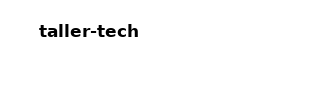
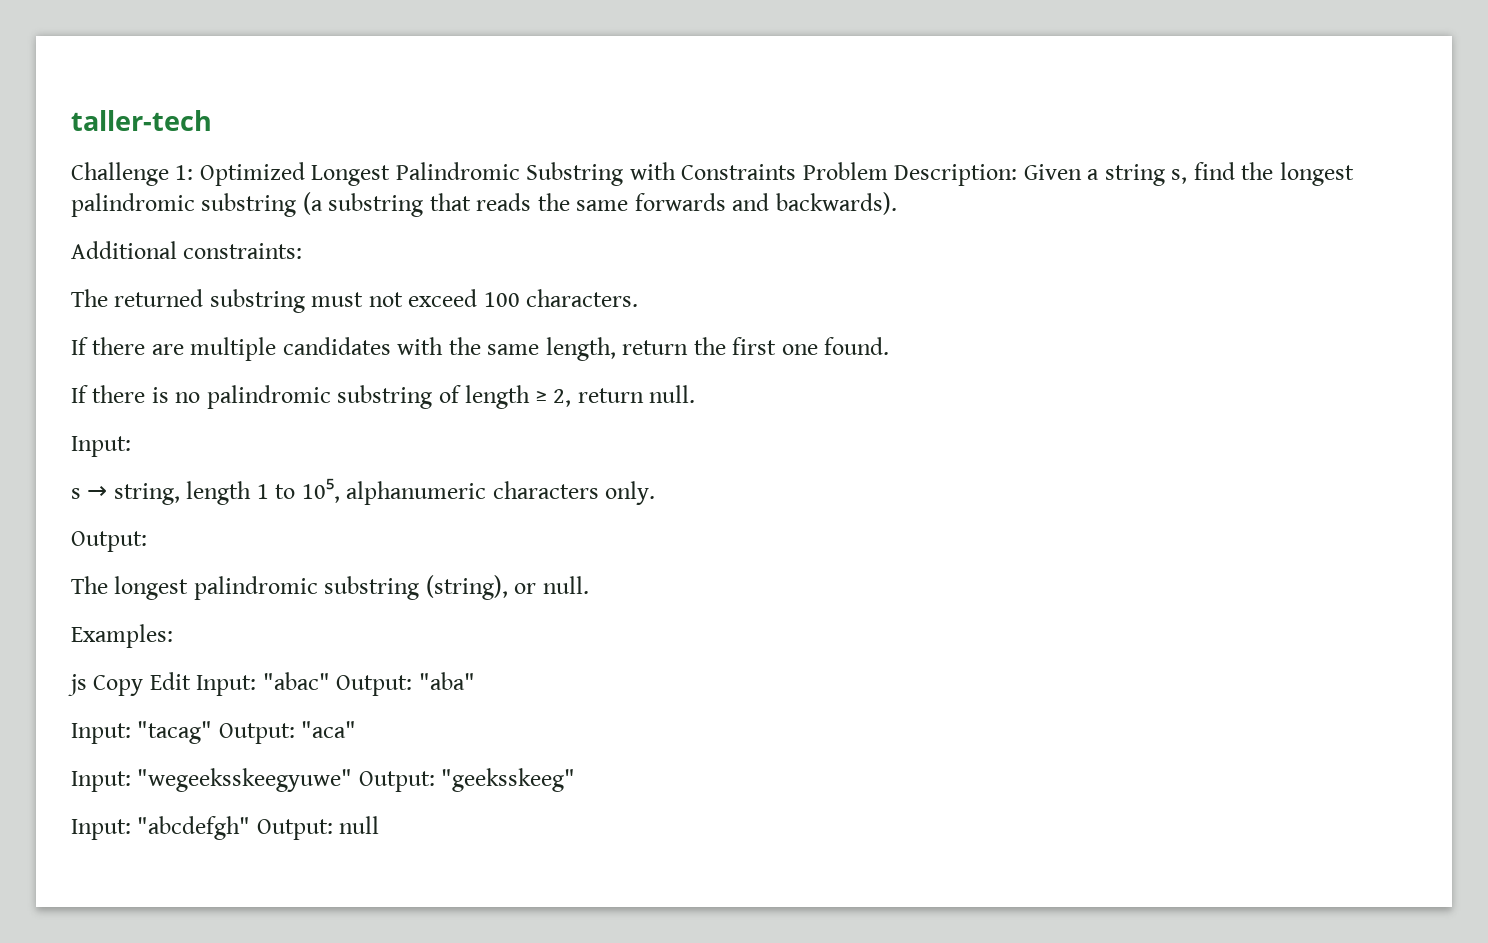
(139, 30) none -> [71,162,1354,186] [71,192,897,217] [71,241,303,259] [71,289,639,313] [71,337,890,361] [71,385,696,409] [71,436,131,457] [71,478,656,505] [71,531,147,552] [71,575,589,600] [71,624,173,648] [68,672,475,696] [71,721,357,744] [71,768,576,792] [71,816,380,840] // Challenge 1: Optimized Longest Palindromic Substring with Constraints Problem Description: Given a string s, find the longest palindromic substring (a substring that reads the same forwards and backwards). // Additional constraints: // The returned substring must not exceed 100 characters. // If there are multiple candidates with the same length, return the first one found. // If there is no palindromic substring of length ≥ 2, return null. // Input: // s → string, length 1 to 10⁵, alphanumeric characters only. // Output: // The longest palindromic substring (string), or null. // Examples: // js Copy Edit Input: "abac" Output: "aba" // Input: "tacag" Output: "aca" // Input: "wegeeksskeegyuwe" Output: "geeksskeeg" // Input: "abcdefgh" Output: null

